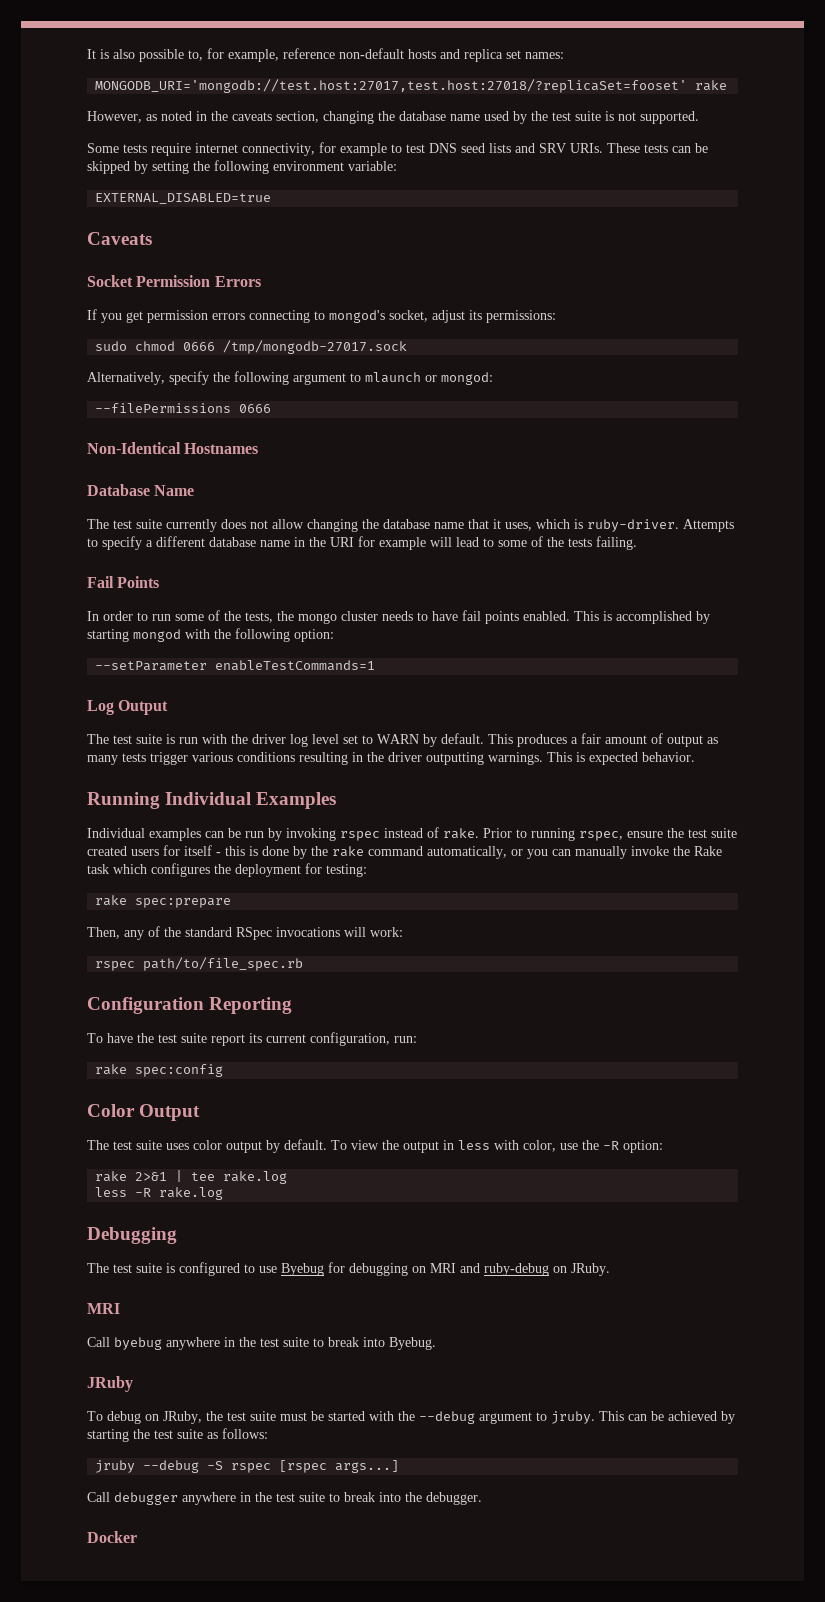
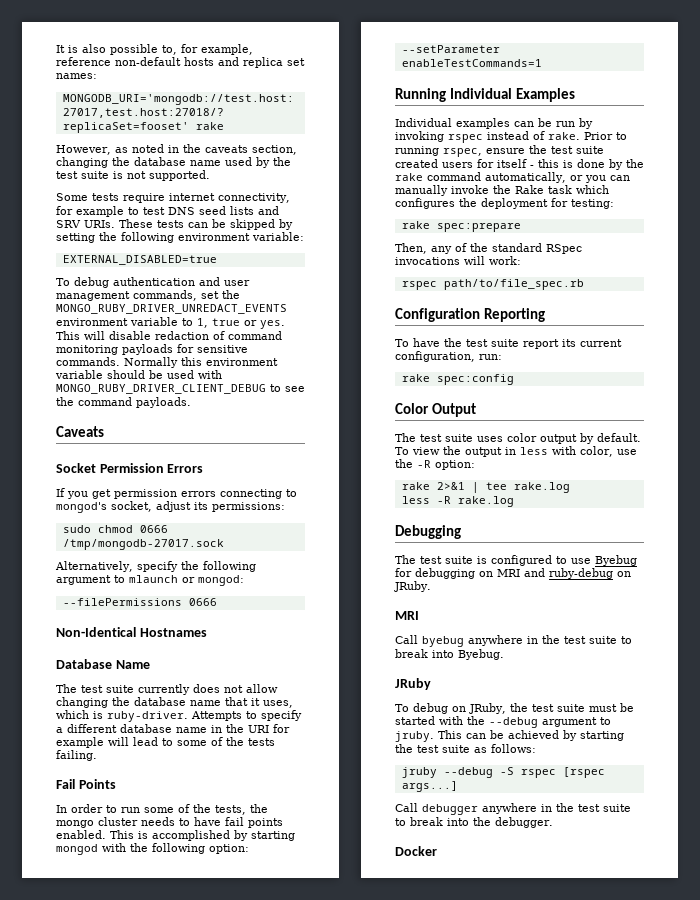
(272, 198) none -> [56,277,250,288] [56,290,240,301] [56,304,287,314] [56,317,285,329] [56,331,282,340] [56,344,248,355] [56,357,278,368] [55,370,222,379] [56,384,305,394] [56,397,191,408] // To debug authentication and user management commands, set the MONGO_RUBY_DRIVER_UNREDACT_EVENTS environment variable to 1, true or yes. This will disable redaction of command monitoring payloads for sensitive commands. Normally this environment variable should be used with MONGO_RUBY_DRIVER_CLIENT_DEBUG to see the command payloads.
[87,700,169,715] [87,733,718,747] [87,752,695,765] // Log Output // The test suite is run with the driver log level set to WARN by default. This produces a fair amount of output as many tests trigger various conditions resulting in the driver outputting warnings. This is expected behavior. -> (542, 63) none

